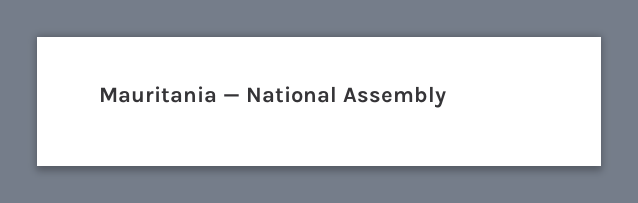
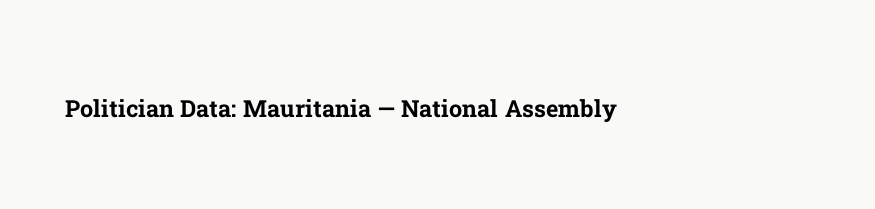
(99, 94) none -> [65,99,237,118] Politician Data:

